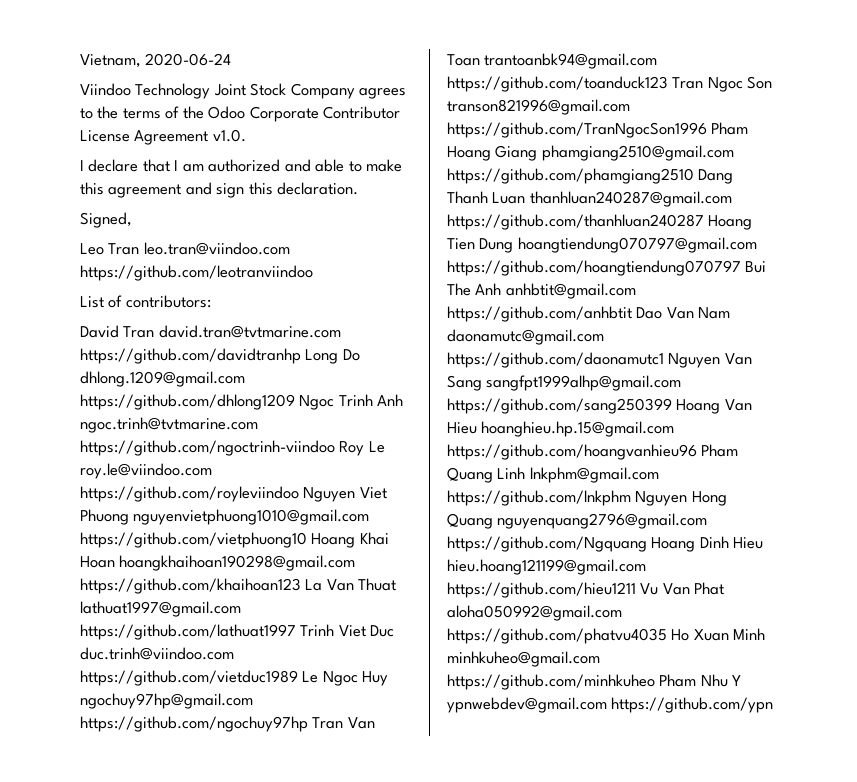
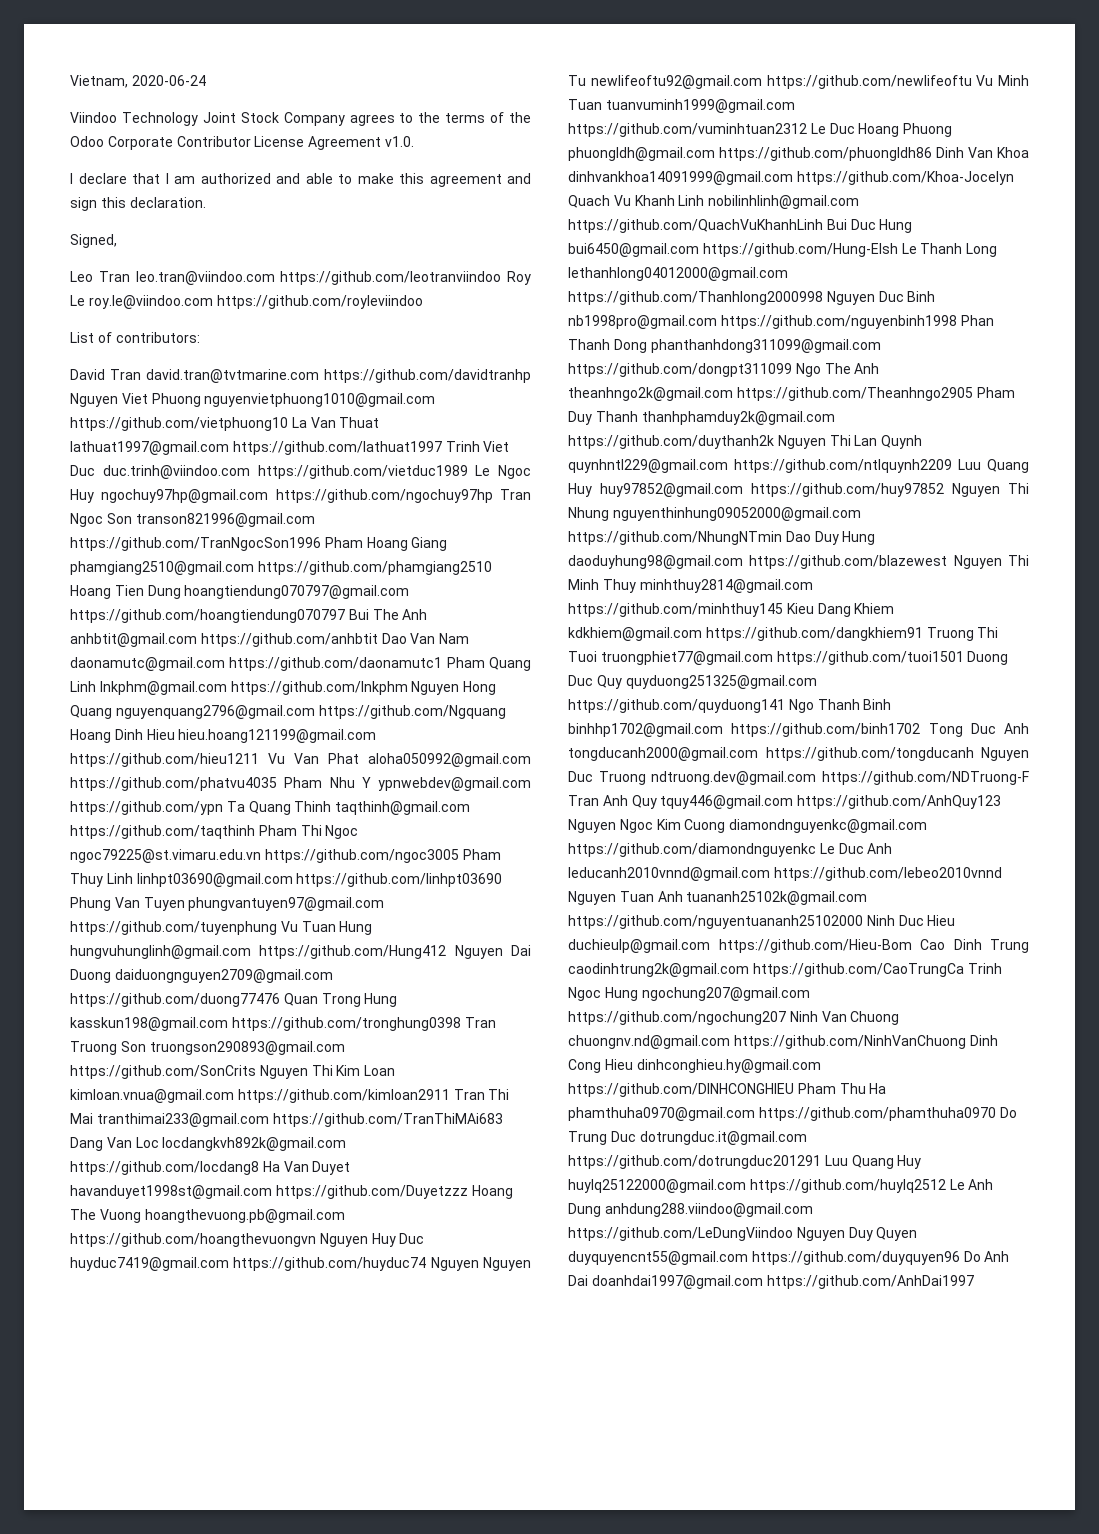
(313, 273) none -> [507,271,531,285] [70,295,423,309] Roy Le roy.le@viindoo.com https://github.com/royleviindoo
[305,349,360,364] [80,371,245,387] [80,394,404,410] [80,417,258,433] [80,440,385,456] [80,463,212,479] [80,486,299,502] Long Do dhlong.1209@gmail.com https://github.com/dhlong1209 Ngoc Trinh Anh ngoc.trinh@tvtmarine.com https://github.com/ngoctrinh-viindoo Roy Le roy.le@viindoo.com https://github.com/royleviindoo -> (531, 376) none
[311,532,389,548] [80,555,356,571] [80,578,301,594] Hoang Khai Hoan hoangkhaihoan190298@gmail.com https://github.com/khaihoan123 -> (288, 424) none
[347,717,375,729] [447,53,658,69] [447,76,704,92] Van Toan trantoanbk94@gmail.com https://github.com/toanduck123 Tran -> (531, 494) none
[698,169,734,184] [447,191,732,207] [447,214,704,230] Dang Thanh Luan thanhluan240287@gmail.com https://github.com/thanhluan240287 -> (492, 568) none
[668,353,752,368] [447,375,682,391] [447,398,752,414] [447,421,675,437] [447,444,697,460] Nguyen Van Sang sangfpt1999alhp@gmail.com https://github.com/sang250399 Hoang Van Hieu hoanghieu.hp.15@gmail.com https://github.com/hoangvanhieu96 -> (443, 664) none
[671,628,766,641] [447,651,600,667] [447,674,655,690] Ho Xuan Minh minhkuheo@gmail.com https://github.com/minhkuheo -> (277, 784) none
(774, 705) none -> [226,801,471,815] [70,825,359,839] [70,849,501,863] [70,873,503,887] [70,897,385,911] [70,921,373,935] [70,945,531,959] [70,969,333,983] [70,993,398,1007] [70,1017,496,1031] [70,1041,345,1055] [70,1065,396,1079] [70,1089,510,1103] [70,1113,503,1127] [70,1137,347,1151] [70,1161,351,1175] [70,1185,513,1199] [70,1209,345,1223] [70,1233,425,1247] [70,1257,531,1271] [568,75,1029,89] [568,99,795,113] [568,123,953,137] [568,147,1029,161] [568,171,1014,185] [568,195,860,209] [568,219,913,233] [568,243,998,257] [568,267,788,281] [568,291,936,305] [568,315,994,329] [568,339,881,353] [568,363,880,377] [568,387,1015,401] [568,411,835,425] [568,435,923,449] [568,459,1029,473] [568,483,1029,497] [568,507,861,521] [568,531,876,545] [568,555,1029,569] [568,579,813,593] [568,603,895,617] [568,627,999,641] [568,651,1009,665] [568,675,817,689] [568,699,892,713] [568,723,1029,737] [568,747,1029,761] [568,771,1029,785] [568,795,1002,809] [568,819,928,833] [568,843,893,857] [568,867,1002,881] [568,891,868,905] [568,915,956,929] [568,939,1029,953] [568,963,1002,977] [568,987,810,1001] [568,1011,900,1025] [568,1035,998,1049] [568,1059,821,1073] [568,1083,887,1097] [568,1107,1017,1121] [568,1131,807,1145] [568,1155,922,1169] [568,1179,994,1193] [568,1203,813,1217] [568,1227,918,1241] [568,1251,1010,1265] [568,1275,974,1289] Ta Quang Thinh taqthinh@gmail.com https://github.com/taqthinh Pham Thi Ngoc ngoc79225@st.vimaru.edu.vn https://github.com/ngoc3005 Pham Thuy Linh linhpt03690@gmail.com https://github.com/linhpt03690 Phung Van Tuyen phungvantuyen97@gmail.com https://github.com/tuyenphung Vu Tuan Hung hungvuhunglinh@gmail.com https://github.com/Hung412 Nguyen Dai Duong daiduongnguyen2709@gmail.com https://github.com/duong77476 Quan Trong Hung kasskun198@gmail.com https://github.com/tronghung0398 Tran Truong Son truongson290893@gmail.com https://github.com/SonCrits Nguyen Thi Kim Loan kimloan.vnua@gmail.com https://github.com/kimloan2911 Tran Thi Mai tranthimai233@gmail.com https://github.com/TranThiMAi683 Dang Van Loc locdangkvh892k@gmail.com https://github.com/locdang8 Ha Van Duyet havanduyet1998st@gmail.com https://github.com/Duyetzzz Hoang The Vuong hoangthevuong.pb@gmail.com https://github.com/hoangthevuongvn Nguyen Huy Duc huyduc7419@gmail.com https://github.com/huyduc74 Nguyen Nguyen Tu newlifeoftu92@gmail.com https://github.com/newlifeoftu Vu Minh Tuan tuanvuminh1999@gmail.com https://github.com/vuminhtuan2312 Le Duc Hoang Phuong phuongldh@gmail.com https://github.com/phuongldh86 Dinh Van Khoa dinhvankhoa14091999@gmail.com https://github.com/Khoa-Jocelyn Quach Vu Khanh Linh nobilinhlinh@gmail.com https://github.com/QuachVuKhanhLinh Bui Duc Hung bui6450@gmail.com https://github.com/Hung-Elsh Le Thanh Long lethanhlong04012000@gmail.com https://github.com/Thanhlong2000998 Nguyen Duc Binh nb1998pro@gmail.com https://github.com/nguyenbinh1998 Phan Thanh Dong phanthanhdong311099@gmail.com https://github.com/dongpt311099 Ngo The Anh theanhngo2k@gmail.com https://github.com/Theanhngo2905 Pham Duy Thanh thanhphamduy2k@gmail.com https://github.com/duythanh2k Nguyen Thi Lan Quynh quynhntl229@gmail.com https://github.com/ntlquynh2209 Luu Quang Huy huy97852@gmail.com https://github.com/huy97852 Nguyen Thi Nhung nguyenthinhung09052000@gmail.com https://github.com/NhungNTmin Dao Duy Hung daoduyhung98@gmail.com https://github.com/blazewest Nguyen Thi Minh Thuy minhthuy2814@gmail.com https://github.com/minhthuy145 Kieu Dang Khiem kdkhiem@gmail.com https://github.com/dangkhiem91 Truong Thi Tuoi truongphiet77@gmail.com https://github.com/tuoi1501 Duong Duc Quy quyduong251325@gmail.com https://github.com/quyduong141 Ngo Thanh Binh binhhp1702@gmail.com https://github.com/binh1702 Tong Duc Anh tongducanh2000@gmail.com https://github.com/tongducanh Nguyen Duc Truong ndtruong.dev@gmail.com https://github.com/NDTruong-F Tran Anh Quy tquy446@gmail.com https://github.com/AnhQuy123 Nguyen Ngoc Kim Cuong diamondnguyenkc@gmail.com https://github.com/diamondnguyenkc Le Duc Anh leducanh2010vnnd@gmail.com https://github.com/lebeo2010vnnd Nguyen Tuan Anh tuananh25102k@gmail.com https://github.com/nguyentuananh25102000 Ninh Duc Hieu duchieulp@gmail.com https://github.com/Hieu-Bom Cao Dinh Trung caodinhtrung2k@gmail.com https://github.com/CaoTrungCa Trinh Ngoc Hung ngochung207@gmail.com https://github.com/ngochung207 Ninh Van Chuong chuongnv.nd@gmail.com https://github.com/NinhVanChuong Dinh Cong Hieu dinhconghieu.hy@gmail.com https://github.com/DINHCONGHIEU Pham Thu Ha phamthuha0970@gmail.com https://github.com/phamthuha0970 Do Trung Duc dotrungduc.it@gmail.com https://github.com/dotrungduc201291 Luu Quang Huy huylq25122000@gmail.com https://github.com/huylq2512 Le Anh Dung anhdung288.viindoo@gmail.com https://github.com/LeDungViindoo Nguyen Duy Quyen duyquyencnt55@gmail.com https://github.com/duyquyen96 Do Anh Dai doanhdai1997@gmail.com https://github.com/AnhDai1997

